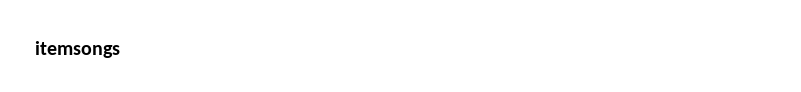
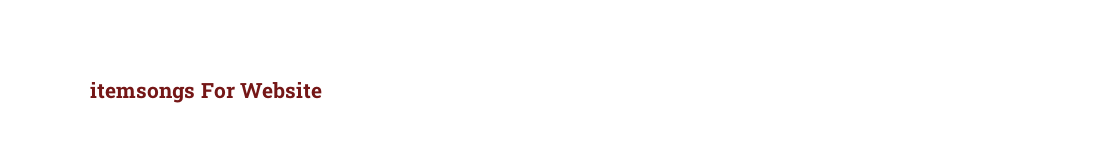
(120, 49) none -> [200,82,323,99] For Website

